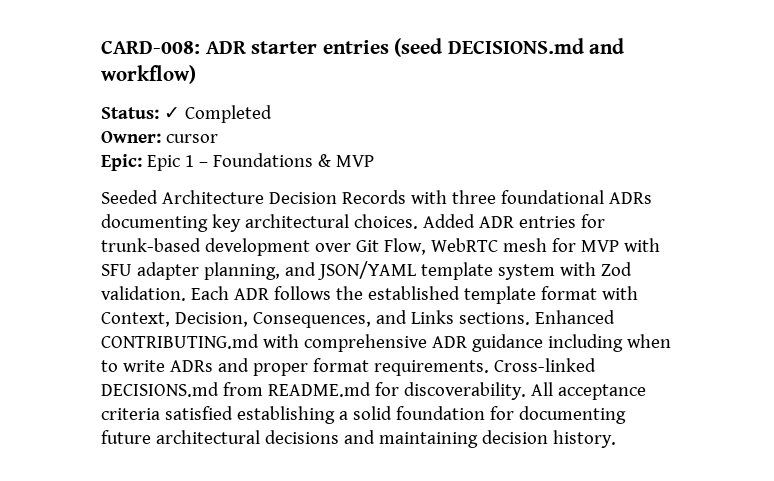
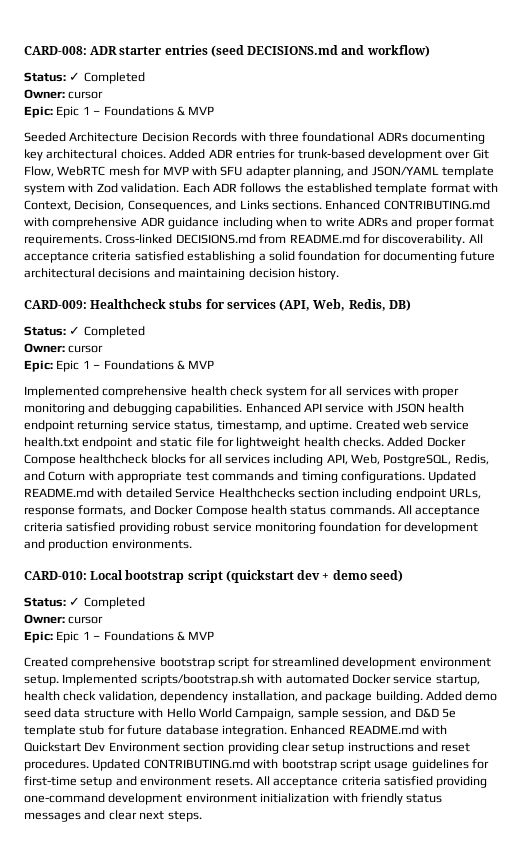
(616, 439) none -> [24,299,411,311] [24,326,145,338] [24,343,104,353] [24,360,215,372] [24,386,460,398] [24,403,465,415] [24,420,470,432] [24,437,466,449] [24,454,489,466] [24,471,477,483] [24,488,481,500] [24,505,481,517] [24,522,478,534] [24,539,192,551] [24,570,403,583] [24,597,145,609] [24,614,104,624] [24,631,215,643] [24,657,491,669] [24,674,480,686] [24,691,498,703] [24,708,457,720] [24,725,447,737] [24,742,471,754] [24,759,489,771] [24,776,488,788] [24,793,443,805] [24,810,202,822] // CARD-009: Healthcheck stubs for services (API, Web, Redis, DB) // Status: ✓ Completed // Owner: cursor // Epic: Epic 1 – Foundations & MVP // Implemented comprehensive health check system for all services with proper monitoring and debugging capabilities. Enhanced API service with JSON health endpoint returning service status, timestamp, and uptime. Created web service health.txt endpoint and static file for lightweight health checks. Added Docker Compose healthcheck blocks for all services including API, Web, PostgreSQL, Redis, and Coturn with appropriate test commands and timing configurations. Updated README.md with detailed Service Healthchecks section including endpoint URLs, response formats, and Docker Compose health status commands. All acceptance criteria satisfied providing robust service monitoring foundation for development and production environments. // CARD-010: Local bootstrap script (quickstart dev + demo seed) // Status: ✓ Completed // Owner: cursor // Epic: Epic 1 – Foundations & MVP // Created comprehensive bootstrap script for streamlined development environment setup. Implemented scripts/bootstrap.sh with automated Docker service startup, health check validation, dependency installation, and package building. Added demo seed data structure with Hello World Campaign, sample session, and D&D 5e template stub for future database integration. Enhanced README.md with Quickstart Dev Environment section providing clear setup instructions and reset procedures. Updated CONTRIBUTING.md with bootstrap script usage guidelines for first-time setup and environment resets. All acceptance criteria satisfied providing one-command development environment initialization with friendly status messages and clear next steps.

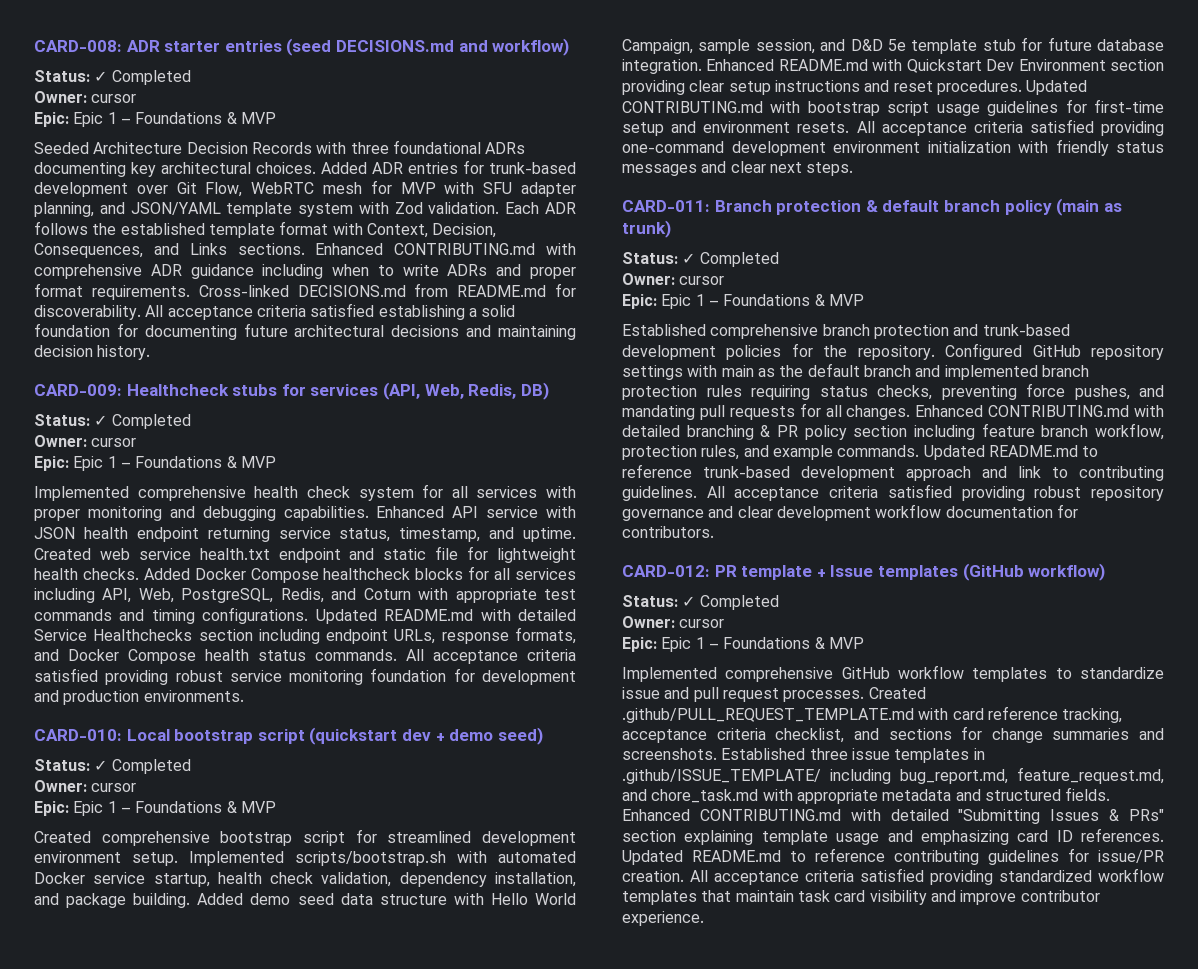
(202, 816) none -> [622,198,1122,216] [622,220,671,238] [622,252,779,267] [622,273,725,285] [622,294,864,309] [622,324,1070,339] [622,343,1164,360] [622,363,1089,380] [622,383,1164,400] [622,403,1164,420] [622,423,1164,440] [622,445,1099,460] [622,464,1164,481] [622,484,1164,501] [622,504,1078,521] [622,526,714,538] [622,563,1106,581] [622,595,779,610] [622,616,725,628] [622,637,864,652] [622,665,1164,682] [622,687,926,702] [622,706,1123,723] [622,726,1164,743] [622,748,985,763] [622,767,1164,784] [622,787,1111,804] [622,809,1164,824] [622,828,1164,845] [622,848,1164,865] [622,868,1164,885] [622,890,1100,905] [622,911,704,926] // CARD-011: Branch protection & default branch policy (main as trunk) // Status: ✓ Completed // Owner: cursor // Epic: Epic 1 – Foundations & MVP // Established comprehensive branch protection and trunk-based development policies for the repository. Configured GitHub repository settings with main as the default branch and implemented branch protection rules requiring status checks, preventing force pushes, and mandating pull requests for all changes. Enhanced CONTRIBUTING.md with detailed branching & PR policy section including feature branch workflow, protection rules, and example commands. Updated README.md to reference trunk-based development approach and link to contributing guidelines. All acceptance criteria satisfied providing robust repository governance and clear development workflow documentation for contributors. // CARD-012: PR template + Issue templates (GitHub workflow) // Status: ✓ Completed // Owner: cursor // Epic: Epic 1 – Foundations & MVP // Implemented comprehensive GitHub workflow templates to standardize issue and pull request processes. Created .github/PULL_REQUEST_TEMPLATE.md with card reference tracking, acceptance criteria checklist, and sections for change summaries and screenshots. Established three issue templates in .github/ISSUE_TEMPLATE/ including bug_report.md, feature_request.md, and chore_task.md with appropriate metadata and structured fields. Enhanced CONTRIBUTING.md with detailed "Submitting Issues & PRs" section explaining template usage and emphasizing card ID references. Updated README.md to reference contributing guidelines for issue/PR creation. All acceptance criteria satisfied providing standardized workflow templates that maintain task card visibility and improve contributor experience.

